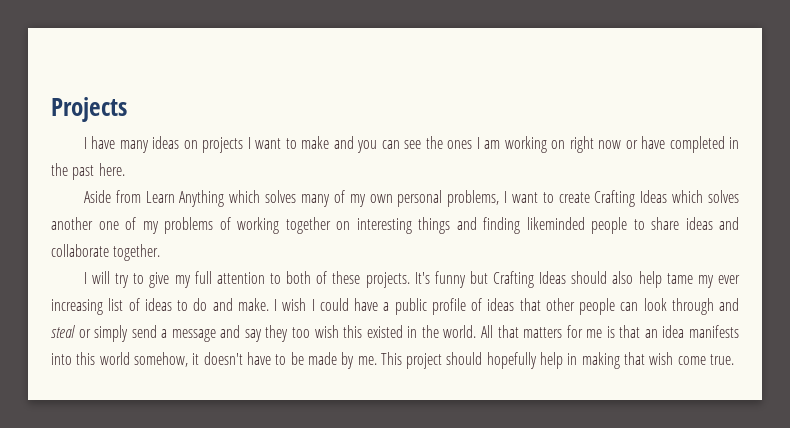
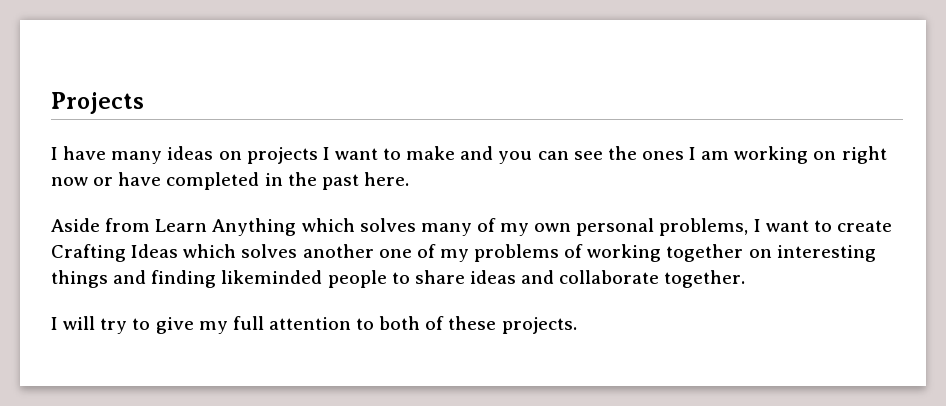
[414,271,741,288] [51,298,739,315] [51,325,739,342] [51,352,735,369] It's funny but Crafting Ideas should also help tame my ever increasing list of ideas to do and make. I wish I could have a public profile of ideas that other people can look through and steal or simply send a message and say they too wish this existed in the world. All that matters for me is that an idea manifests into this world somehow, it doesn't have to be made by me. This project should hopefully help in making that wish come true. -> (577, 325) none

